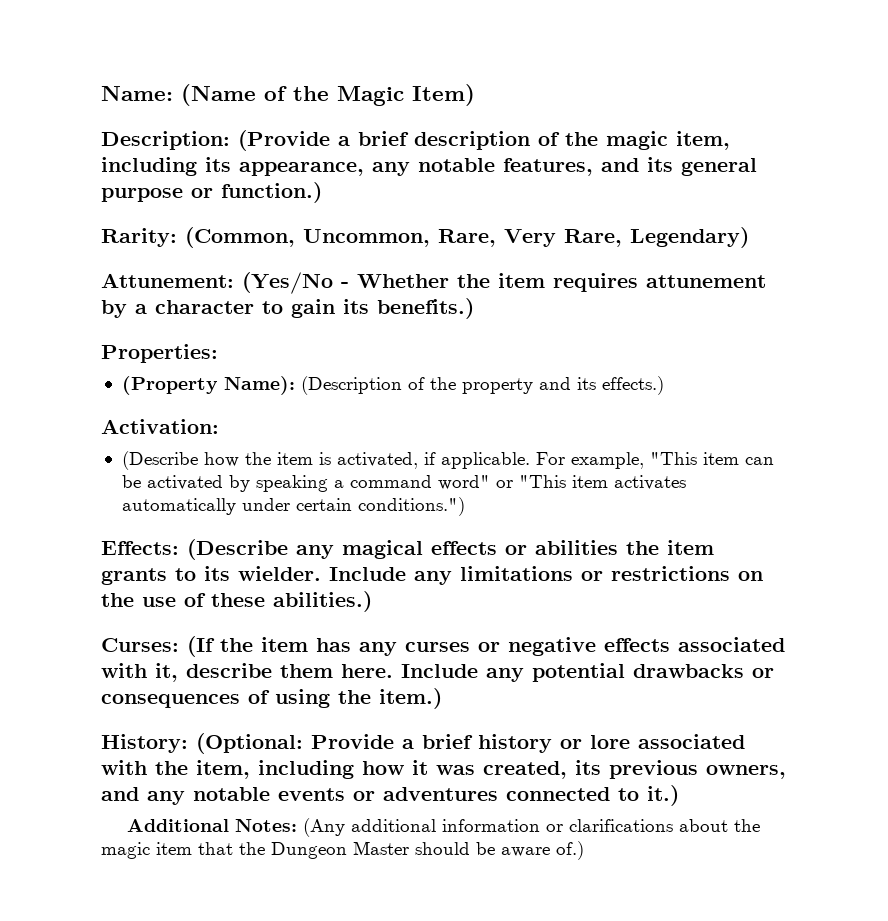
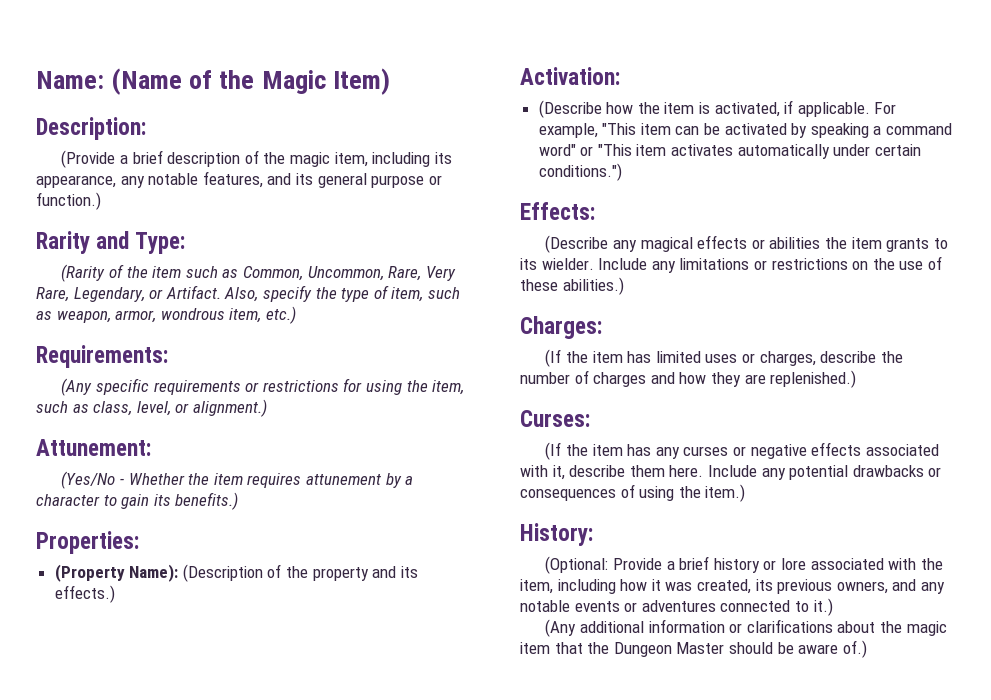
(230, 140) none -> (146, 128) //
[101,227,749,248] Rarity: (Common, Uncommon, Rare, Very Rare, Legendary) -> [36,231,186,254] [61,264,456,282] [36,285,460,302] [36,306,296,324] [36,345,168,368] [61,378,465,396] [36,399,267,417] Rarity and Type: // (Rarity of the item such as Common, Uncommon, Rare, Very Rare, Legendary, or Artifact. Also, specify the type of item, such as weapon, armor, wondrous item, etc.) // Requirements: // (Any specific requirements or restrictions for using the item, such as class, level, or alignment.)
(234, 280) none -> (151, 447) //
(179, 548) none -> (595, 211) //
(372, 601) none -> [520,316,602,339] [545,349,903,367] [520,370,857,388] // Charges: // (If the item has limited uses or charges, describe the number of charges and how they are replenished.)
(179, 645) none -> (590, 418) //
(188, 743) none -> (593, 534) //
[127,819,298,832] Additional Notes: -> (833, 607) none

